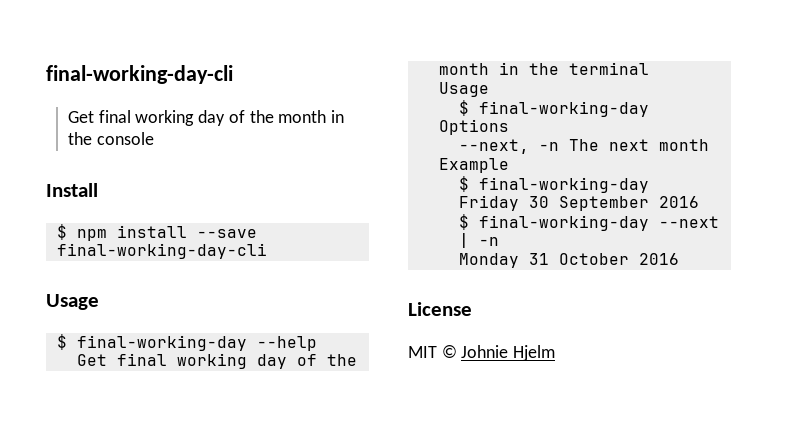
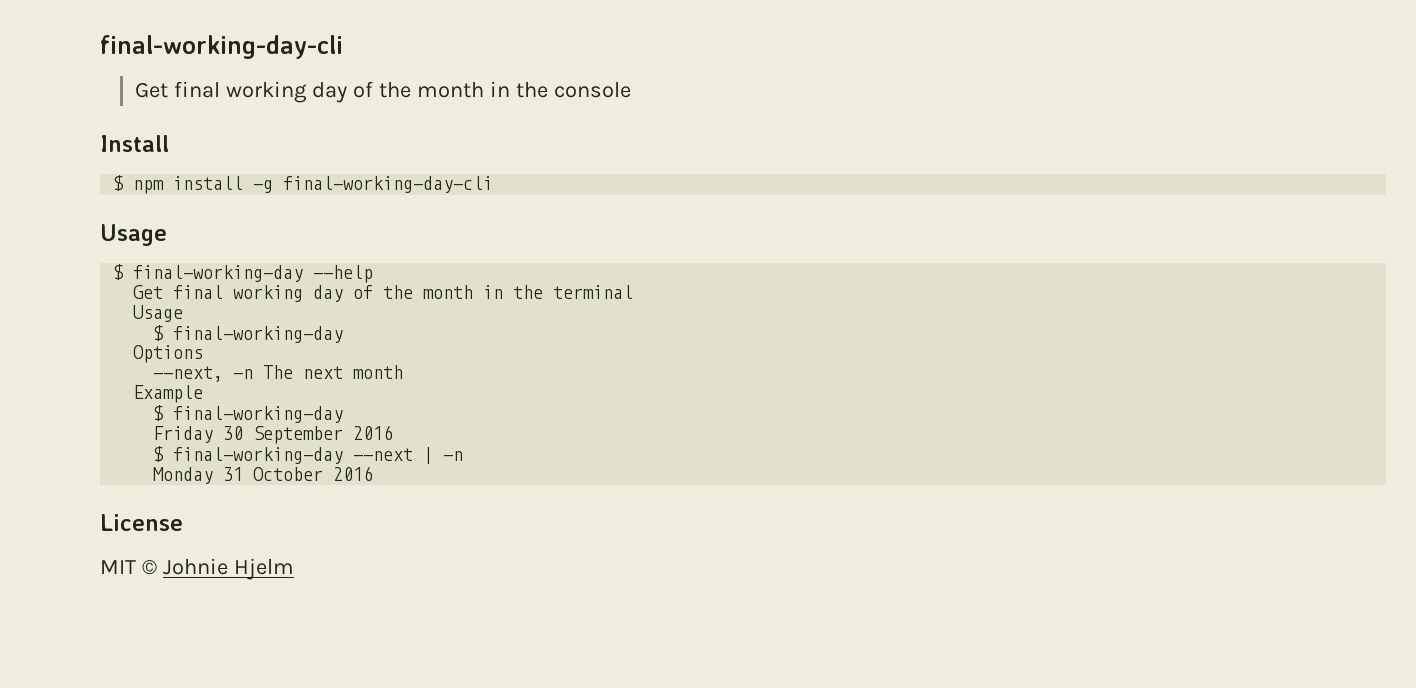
[196,229,257,238] --save -> [253,180,274,193] -g

